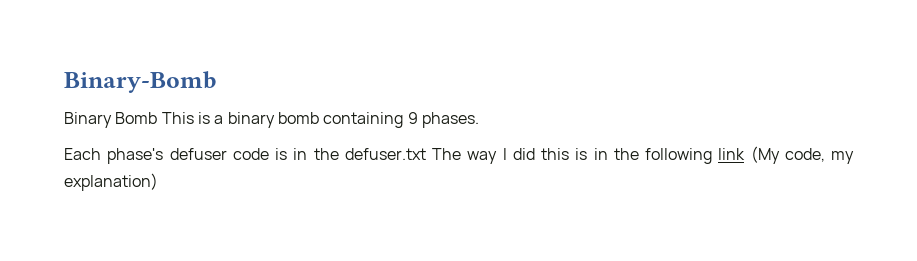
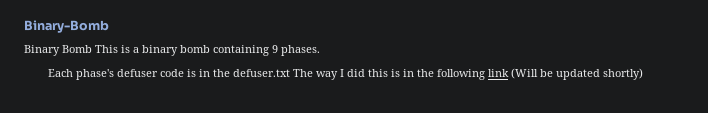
[750,146,854,164] [64,173,158,191] (My code, my explanation) -> [510,68,643,80] (Will be updated shortly)

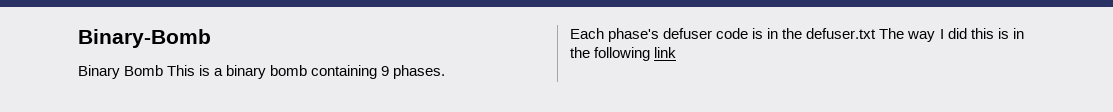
[510,68,643,80] (Will be updated shortly) -> (677, 52) none

